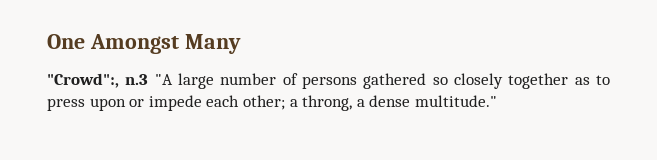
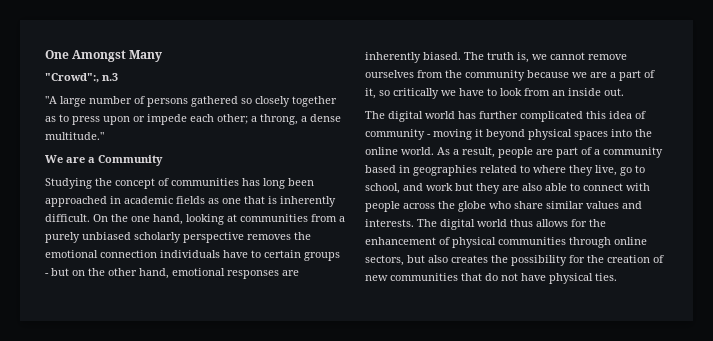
(149, 79) none -> (118, 77) //
(497, 101) none -> [45,155,163,166] [45,178,314,189] [45,196,336,207] [45,214,345,225] [45,232,311,243] [45,250,340,261] [45,268,299,279] [365,52,627,63] [365,70,655,81] [365,88,624,99] [365,111,646,122] [365,129,652,140] [365,147,663,158] [365,165,645,176] [365,183,650,194] [365,201,642,212] [365,219,606,230] [365,237,647,248] [365,255,664,266] [365,273,617,284] // We are a Community // Studying the concept of communities has long been approached in academic fields as one that is inherently difficult. On the one hand, looking at communities from a purely unbiased scholarly perspective removes the emotional connection individuals have to certain groups - but on the other hand, emotional responses are inherently biased. The truth is, we cannot remove ourselves from the community because we are a part of it, so critically we have to look from an inside out. // The digital world has further complicated this idea of community - moving it beyond physical spaces into the online world. As a result, people are part of a community based in geographies related to where they live, go to school, and work but they are also able to connect with people across the globe who share similar values and interests. The digital world thus allows for the enhancement of physical communities through online sectors, but also creates the possibility for the creation of new communities that do not have physical ties.

